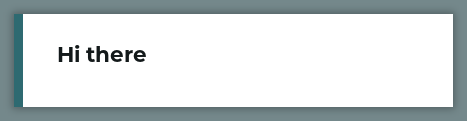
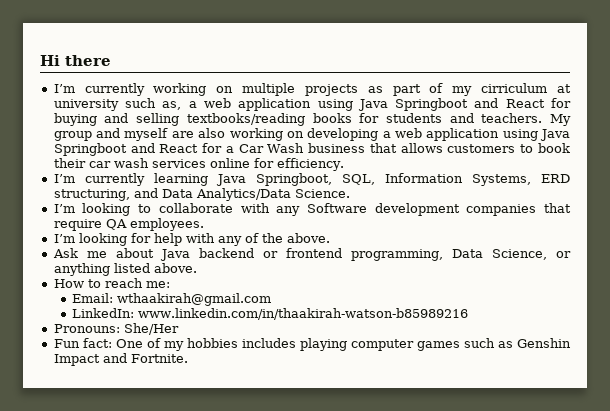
(147, 54) none -> [53,83,571,96] [53,98,571,111] [53,113,572,126] [53,128,571,141] [53,143,571,156] [53,158,344,171] [53,173,570,186] [53,188,350,201] [53,203,571,216] [53,218,204,231] [53,233,330,246] [52,248,571,261] [53,263,197,276] [53,278,170,288] [72,293,272,306] [72,308,469,320] [53,323,179,335] [53,338,571,351] [53,353,188,366] // I’m currently working on multiple projects as part of my cirriculum at university such as, a web application using Java Springboot and React for buying and selling textbooks/reading books for students and teachers. My group and myself are also working on developing a web application using Java Springboot and React for a Car Wash business that allows customers to book their car wash services online for efficiency. // I’m currently learning Java Springboot, SQL, Information Systems, ERD structuring, and Data Analytics/Data Science. // I’m looking to collaborate with any Software development companies that require QA employees. // I’m looking for help with any of the above. // Ask me about Java backend or frontend programming, Data Science, or anything listed above. // How to reach me: // Email: wthaakirah@gmail.com // LinkedIn: www.linkedin.com/in/thaakirah-watson-b85989216 // Pronouns: She/Her // Fun fact: One of my hobbies includes playing computer games such as Genshin Impact and Fortnite.

